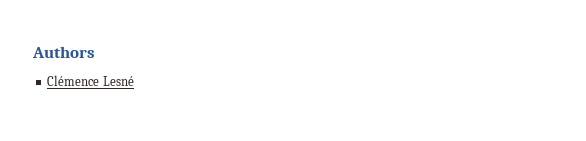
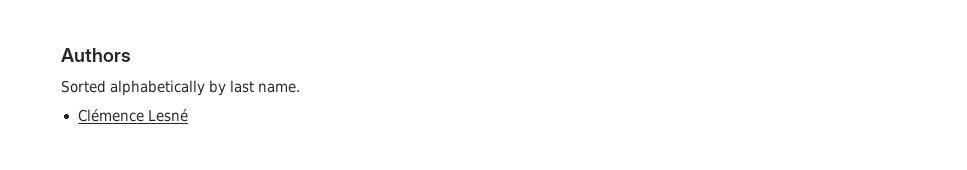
(95, 52) none -> [61,80,301,96] // Sorted alphabetically by last name.

